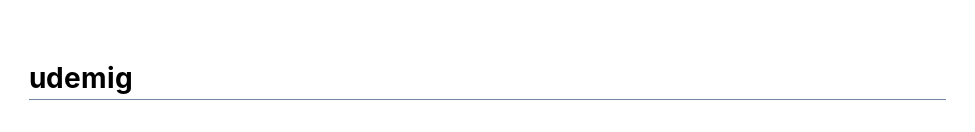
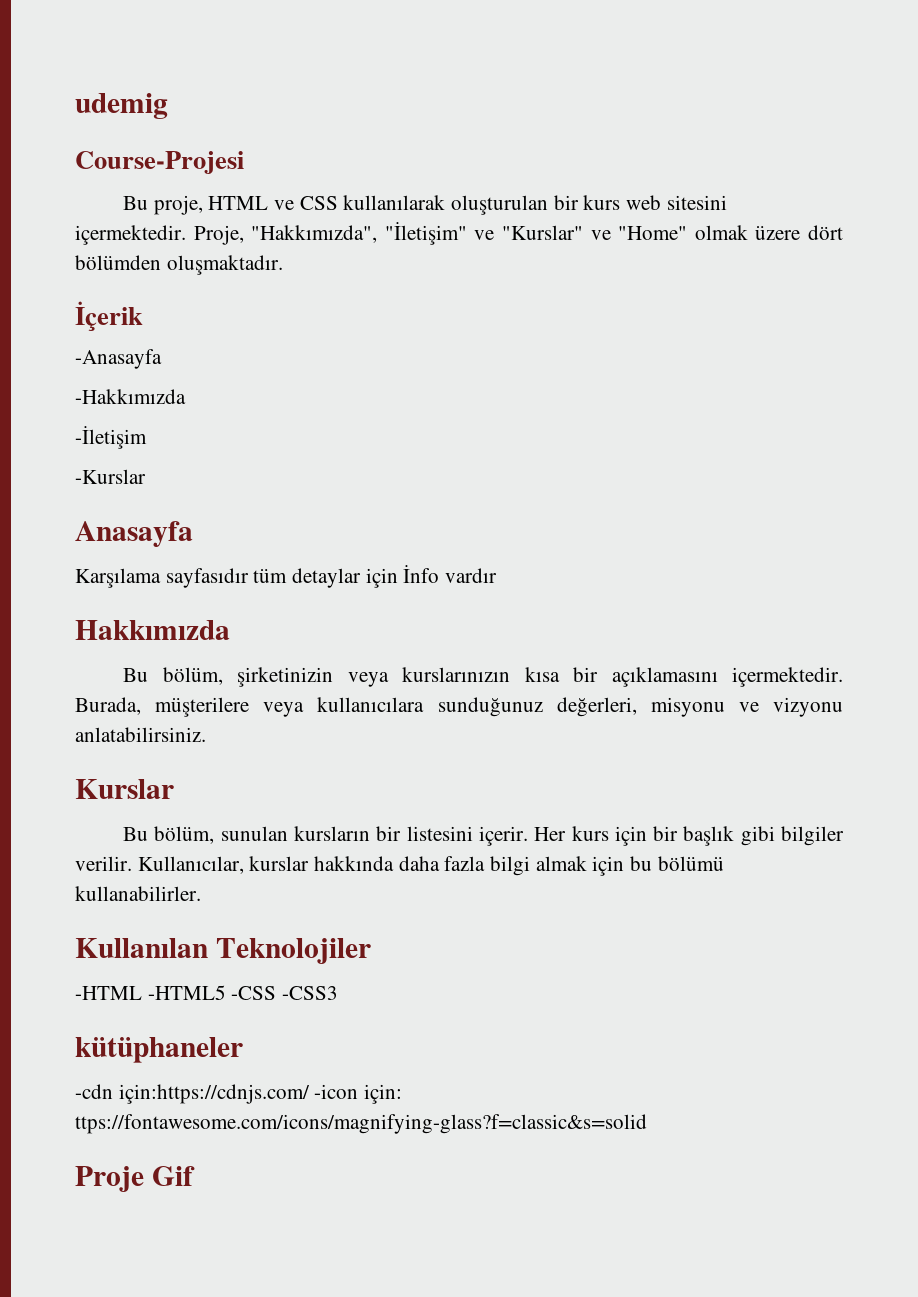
(133, 79) none -> [75,151,244,174] [123,195,727,215] [75,222,844,245] [75,255,283,275] [75,301,143,331] [75,349,162,369] [75,389,186,404] [75,426,147,449] [75,469,146,484] [75,521,193,547] [75,565,498,588] [75,620,230,640] [123,667,843,687] [75,697,843,717] [75,727,206,742] [75,779,174,799] [123,826,844,846] [75,856,724,876] [75,886,201,901] [75,938,371,964] [75,985,339,1000] [75,1037,243,1063] [75,1084,403,1104] [75,1114,647,1134] [75,1166,195,1192] // Course-Projesi // Bu proje, HTML ve CSS kullanılarak oluşturulan bir kurs web sitesini içermektedir. Proje, "Hakkımızda", "İletişim" ve "Kurslar" ve "Home" olmak üzere dört bölümden oluşmaktadır. // İçerik // -Anasayfa // -Hakkımızda // -İletişim // -Kurslar // Anasayfa // Karşılama sayfasıdır tüm detaylar için İnfo vardır // Hakkımızda // Bu bölüm, şirketinizin veya kurslarınızın kısa bir açıklamasını içermektedir. Burada, müşterilere veya kullanıcılara sunduğunuz değerleri, misyonu ve vizyonu anlatabilirsiniz. // Kurslar // Bu bölüm, sunulan kursların bir listesini içerir. Her kurs için bir başlık gibi bilgiler verilir. Kullanıcılar, kurslar hakkında daha fazla bilgi almak için bu bölümü kullanabilirler. // Kullanılan Teknolojiler // -HTML -HTML5 -CSS -CSS3 // kütüphaneler // -cdn için:https://cdnjs.com/ -icon için: ttps://fontawesome.com/icons/magnifying-glass?f=classic&s=solid // Proje Gif

